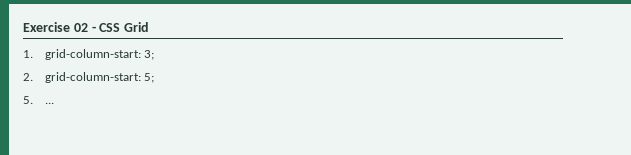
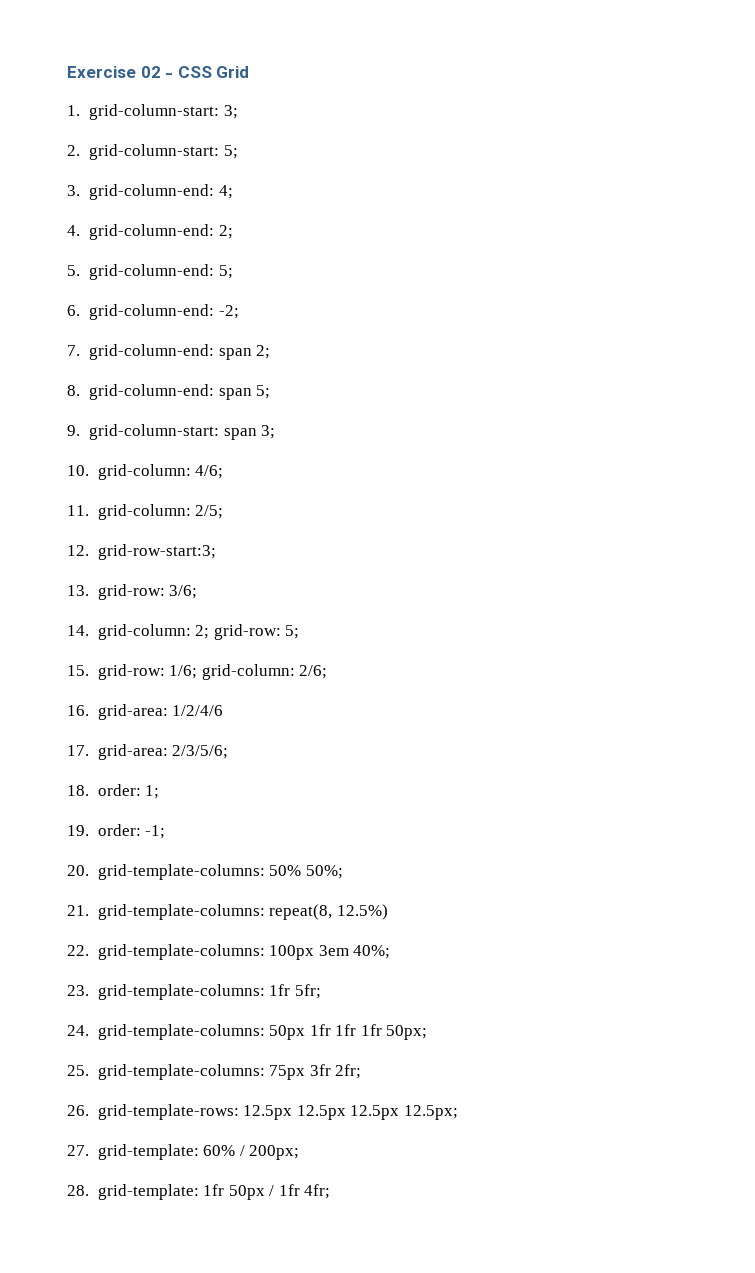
[23,96,54,104] 5. ... -> [67,184,233,200] [67,224,233,240] [67,264,233,280] [67,304,239,320] [67,344,271,360] [67,384,271,400] [67,424,276,440] [67,464,224,480] [67,504,224,520] [67,544,216,560] [67,584,198,600] [67,624,300,640] [67,664,328,680] [67,704,224,720] [67,744,229,760] [67,784,160,799] [67,824,166,839] [67,864,343,880] [67,904,388,920] [67,944,391,960] [67,984,321,1000] [67,1024,428,1040] [67,1064,362,1080] [67,1104,458,1120] [67,1144,300,1160] [67,1184,331,1200] 3. grid-column-end: 4; // 4. grid-column-end: 2; // 5. grid-column-end: 5; // 6. grid-column-end: -2; // 7. grid-column-end: span 2; // 8. grid-column-end: span 5; // 9. grid-column-start: span 3; // 10. grid-column: 4/6; // 11. grid-column: 2/5; // 12. grid-row-start:3; // 13. grid-row: 3/6; // 14. grid-column: 2; grid-row: 5; // 15. grid-row: 1/6; grid-column: 2/6; // 16. grid-area: 1/2/4/6 // 17. grid-area: 2/3/5/6; // 18. order: 1; // 19. order: -1; // 20. grid-template-columns: 50% 50%; // 21. grid-template-columns: repeat(8, 12.5%) // 22. grid-template-columns: 100px 3em 40%; // 23. grid-template-columns: 1fr 5fr; // 24. grid-template-columns: 50px 1fr 1fr 1fr 50px; // 25. grid-template-columns: 75px 3fr 2fr; // 26. grid-template-rows: 12.5px 12.5px 12.5px 12.5px; // 27. grid-template: 60% / 200px; // 28. grid-template: 1fr 50px / 1fr 4fr;

